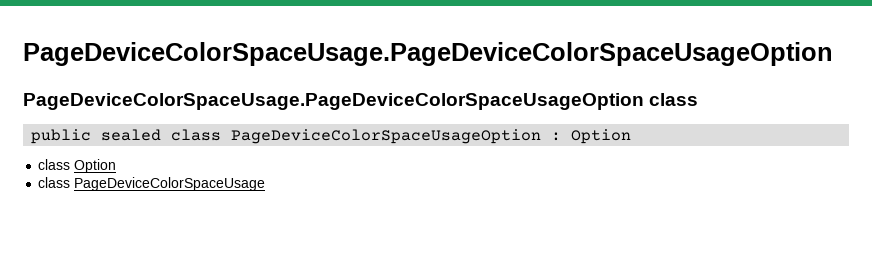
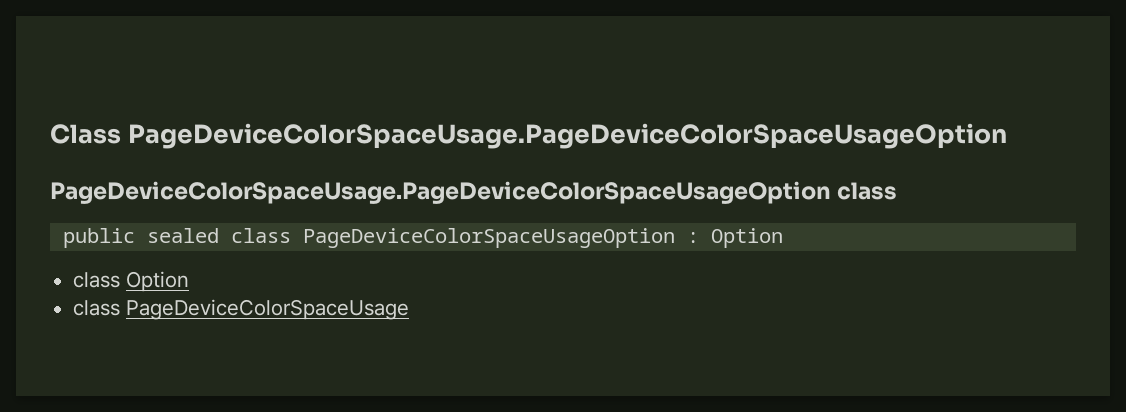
(23, 54) none -> [50,124,121,144] Class

